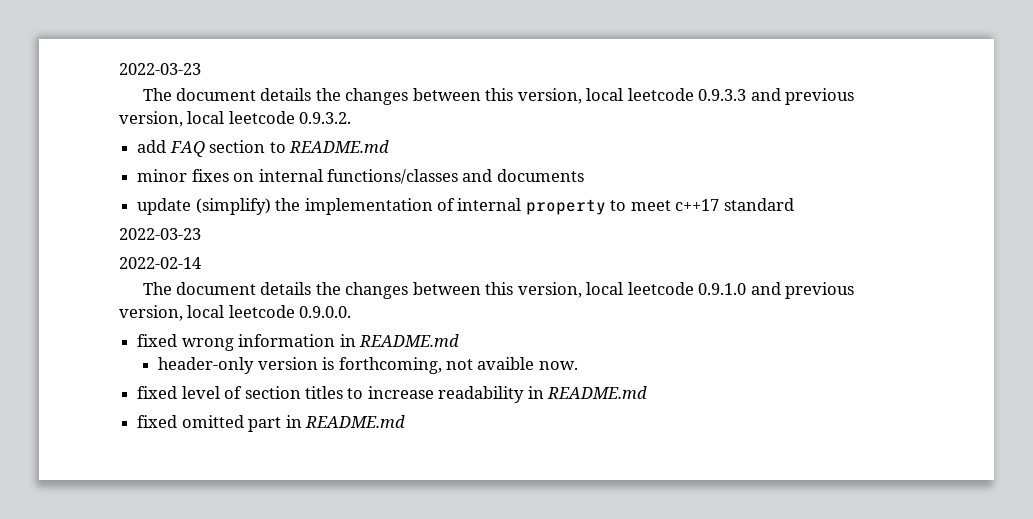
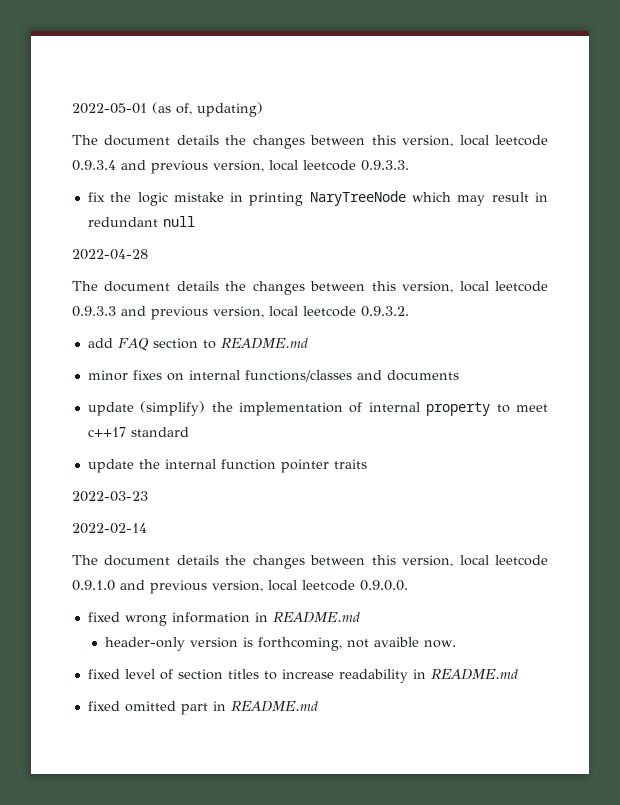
[119,63,201,75] 2022-03-23 -> [72,102,263,117] [72,135,549,149] [72,160,409,174] [87,191,548,206] [87,216,195,227] [72,249,148,260] 2022-05-01 (as of, updating) // The document details the changes between this version, local leetcode 0.9.3.4 and previous version, local leetcode 0.9.3.3. // fix the logic mistake in printing NaryTreeNode which may result in redundant null // 2022-04-28
(794, 204) none -> [87,459,367,473] // update the internal function pointer traits

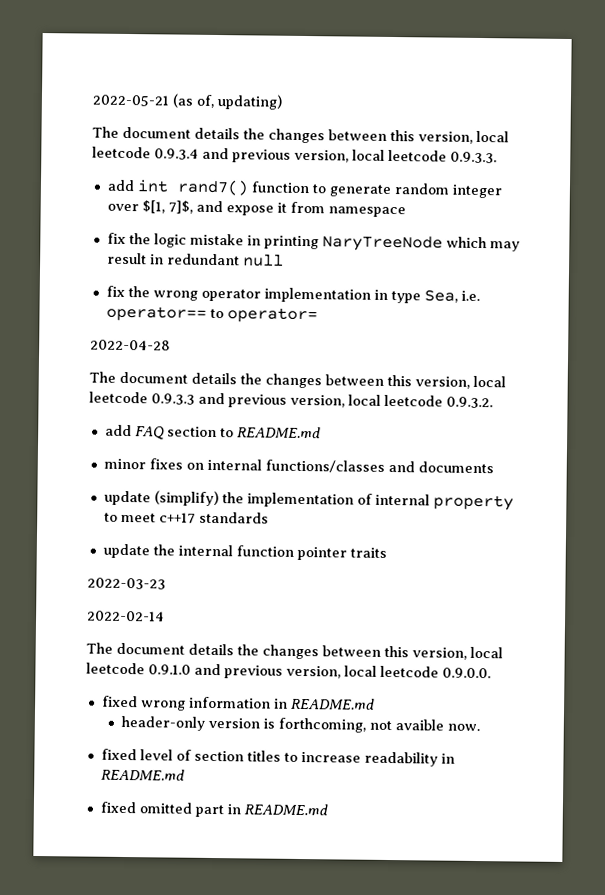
[72,103,147,114] 2022-05-01 -> [92,94,169,107] 2022-05-21
(409, 165) none -> [106,179,502,199] [106,200,406,218] // add int rand7() function to generate random integer over $[1, 7]$, and expose it from namespace
(195, 221) none -> [105,285,480,304] [105,305,318,324] // fix the wrong operator implementation in type Sea, i.e. operator== to operator=
[130,427,189,437] standard -> [198,511,269,524] standards

